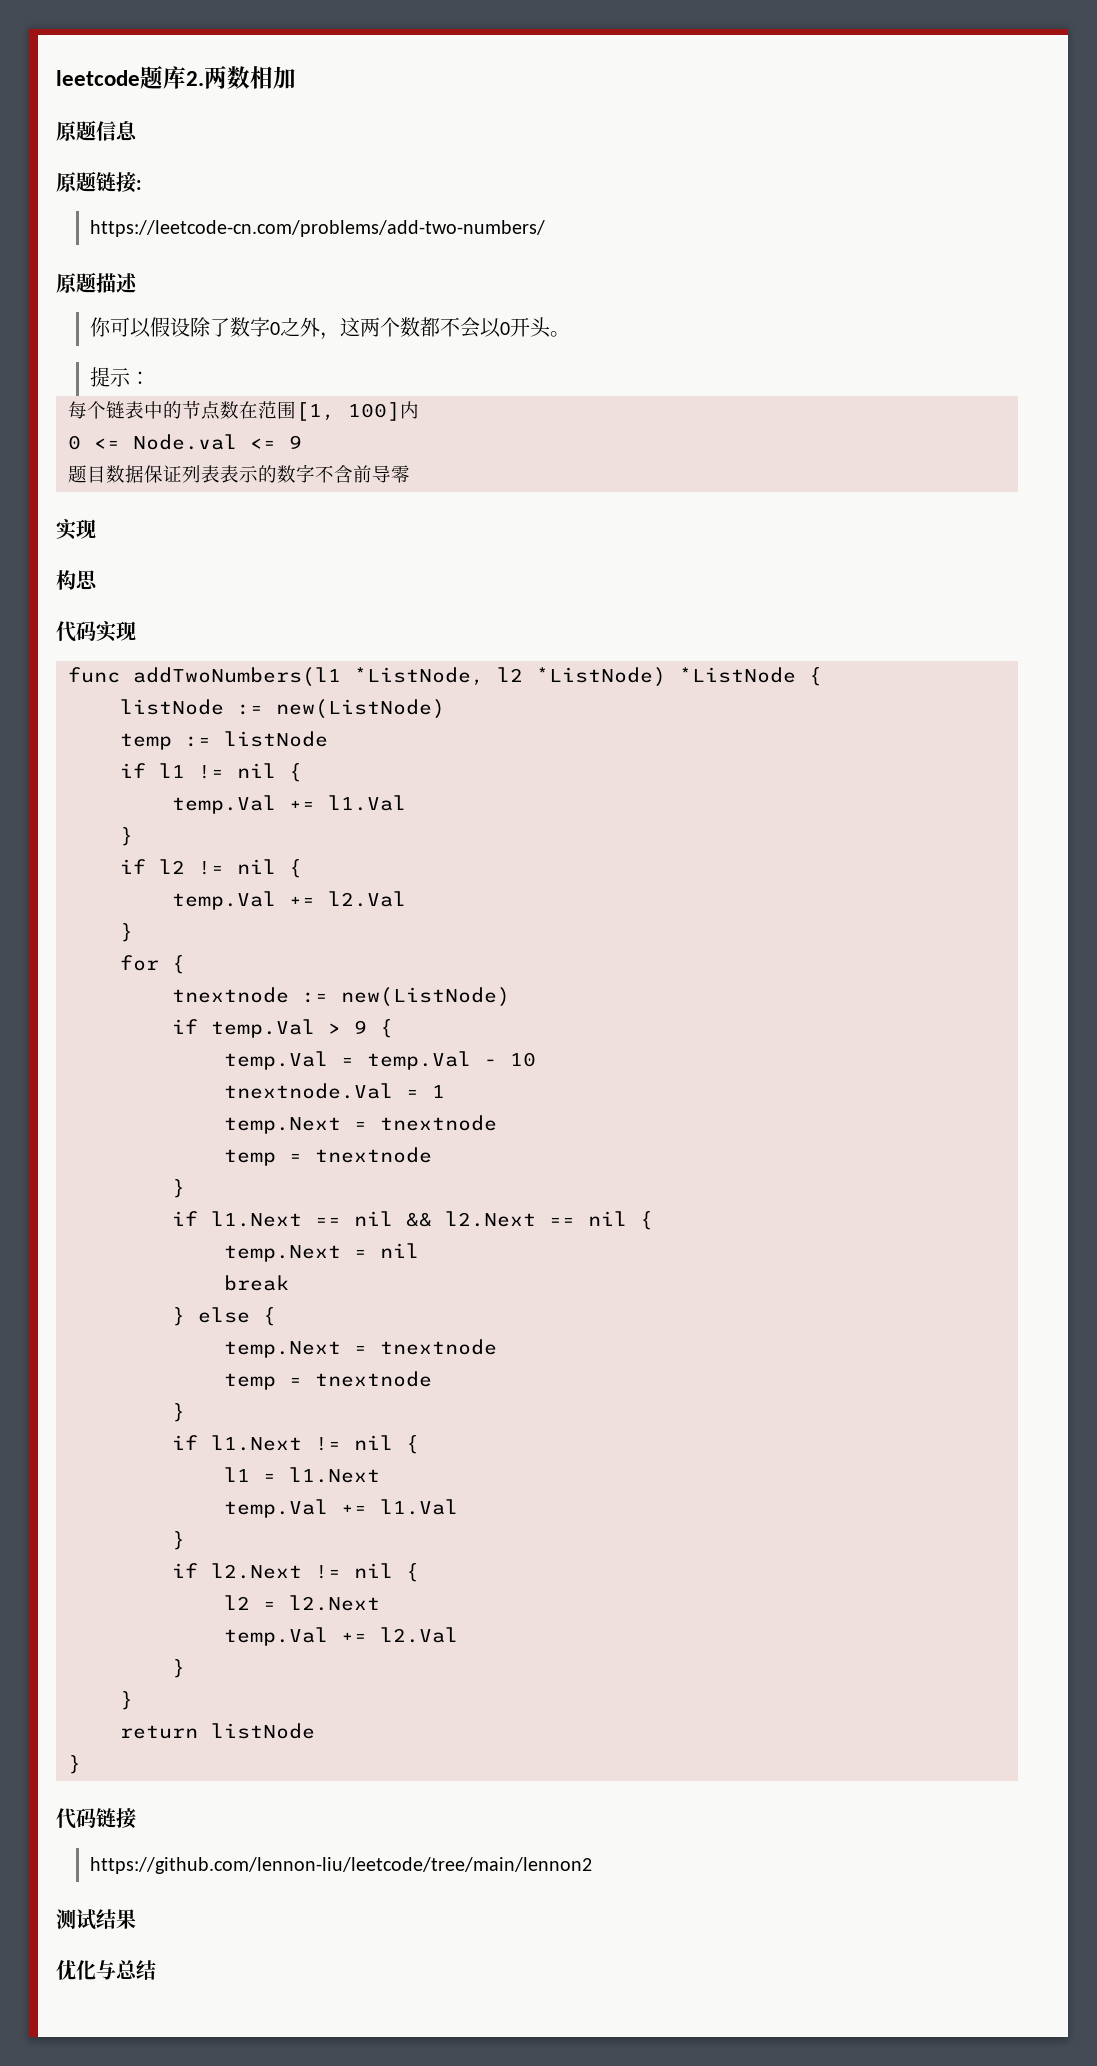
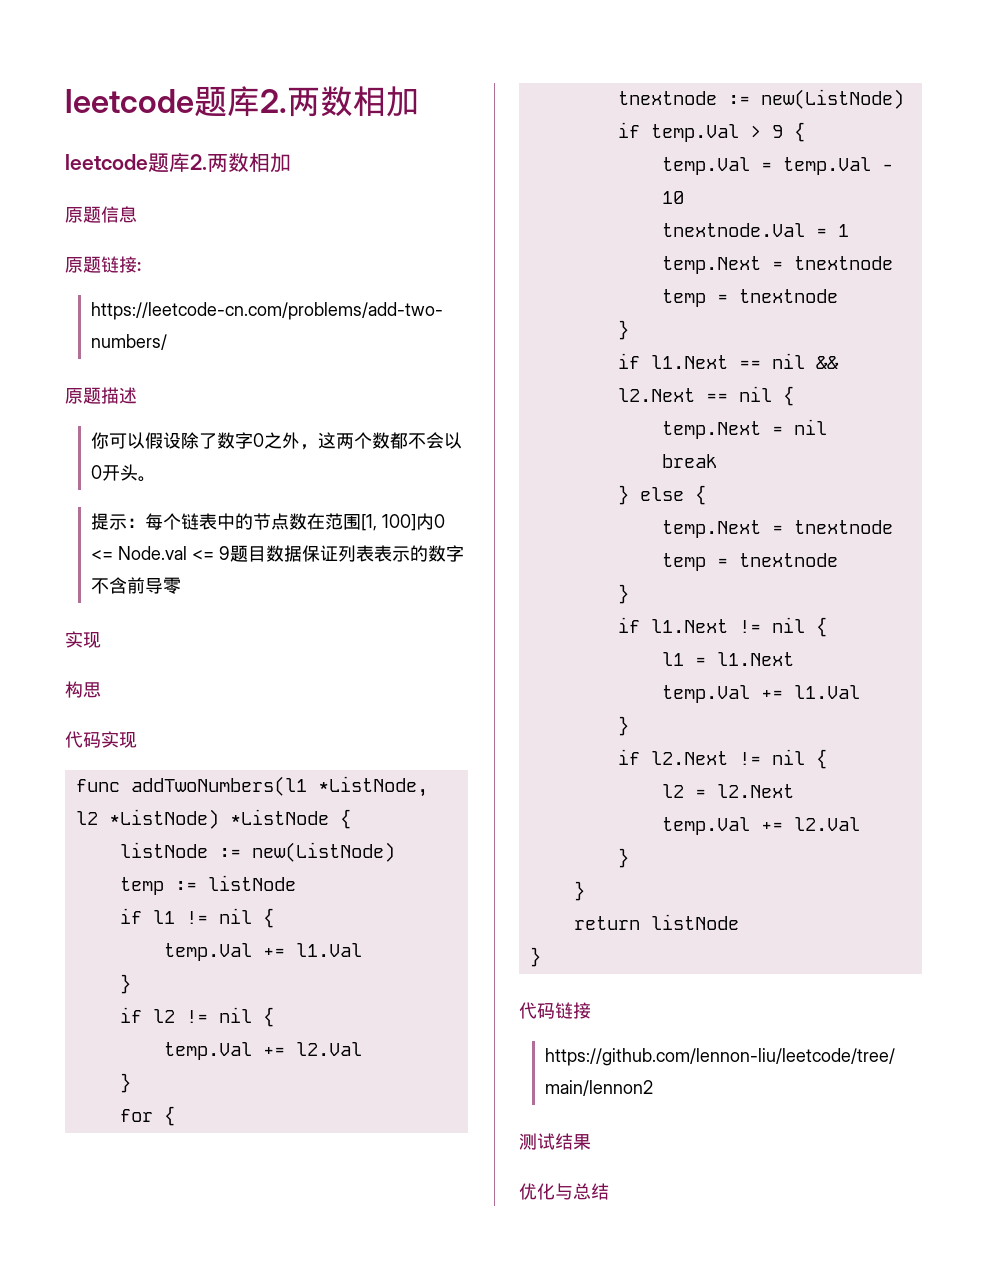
[56,65,296,89] leetcode题库2.两数相加 -> [65,86,419,117] [65,152,291,173] leetcode题库2.两数相加 // leetcode题库2.两数相加
(150, 378) // -> (145, 523) none
(419, 410) // -> (434, 521) none
(302, 442) // -> (230, 553) none

